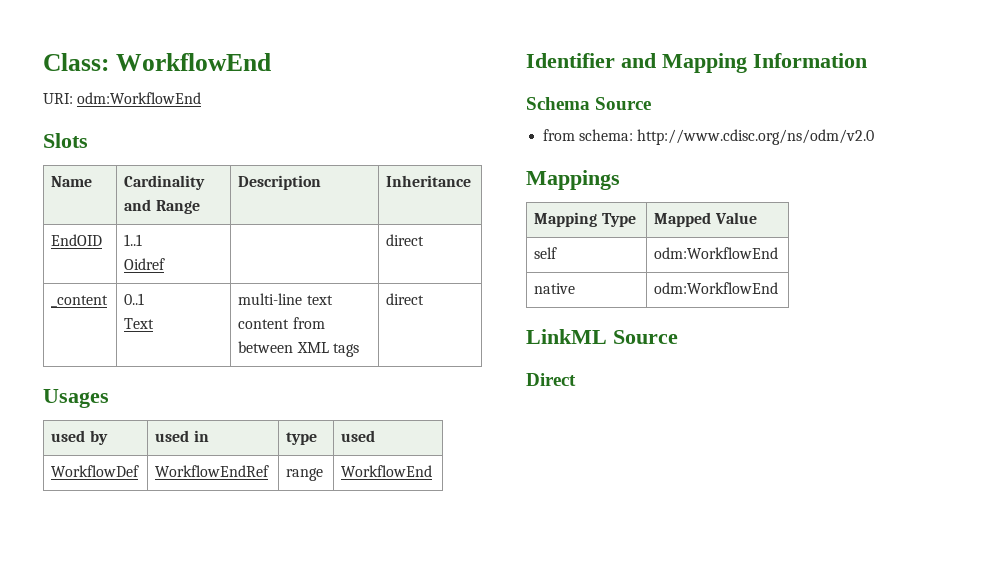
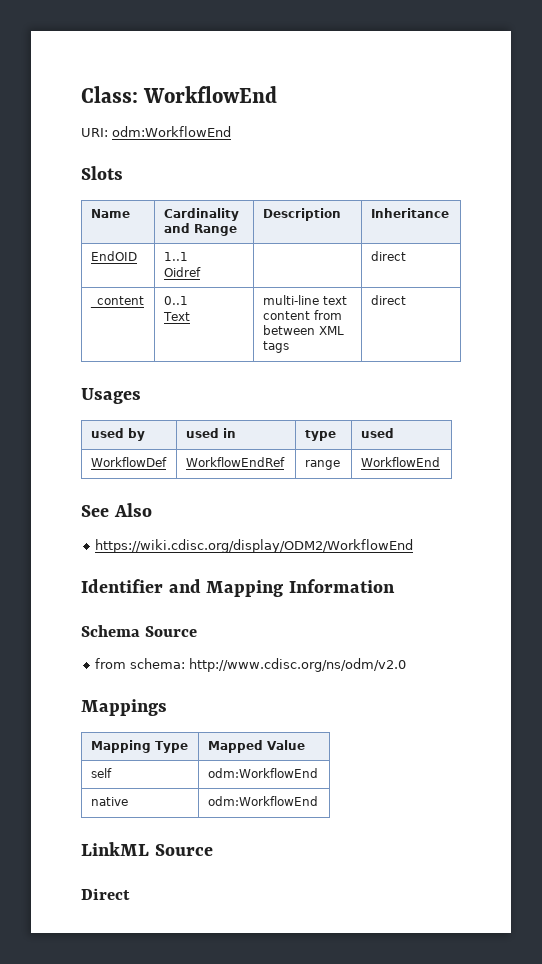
(433, 471) none -> [81,503,152,517] [95,539,414,553] // See Also // https://wiki.cdisc.org/display/ODM2/WorkflowEnd

